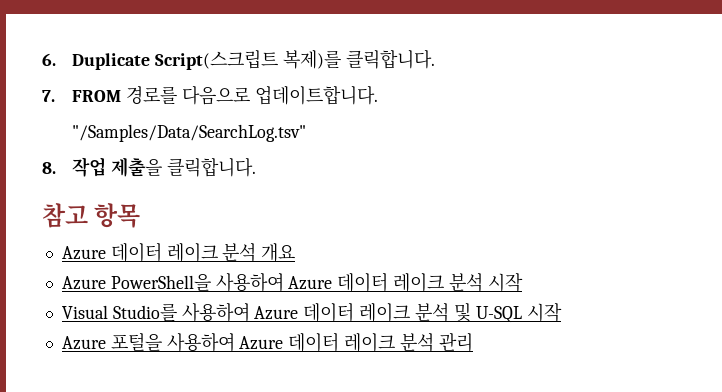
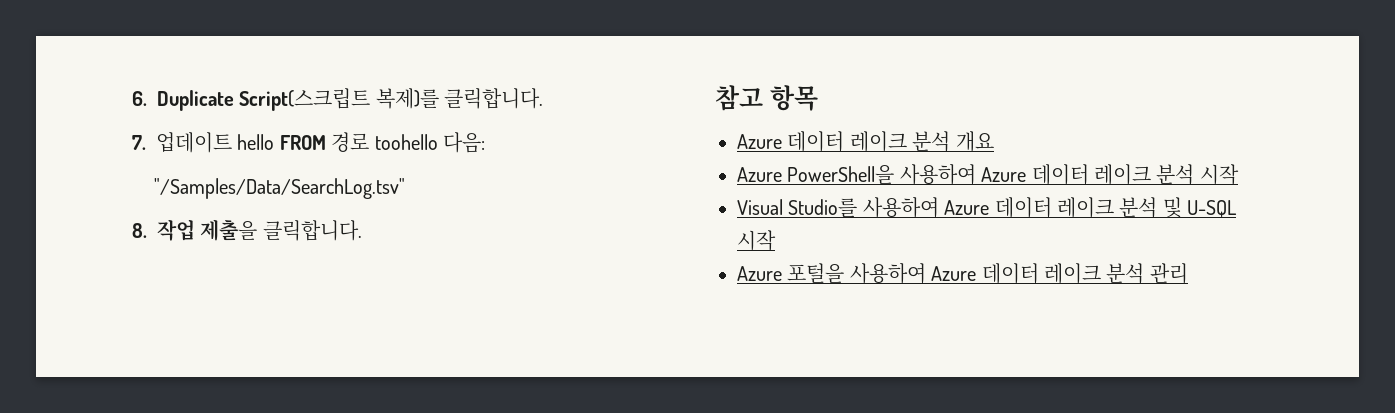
[71,85,378,105] FROM 경로를 다음으로 업데이트합니다. -> [155,132,485,153] 업데이트 hello FROM 경로 toohello 다음:

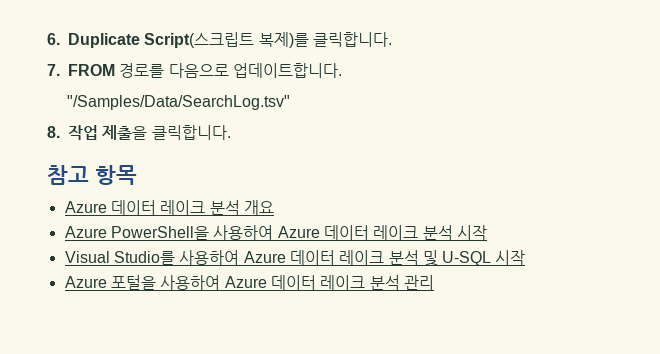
[155,132,485,153] 업데이트 hello FROM 경로 toohello 다음: -> [68,63,342,78] FROM 경로를 다음으로 업데이트합니다.

